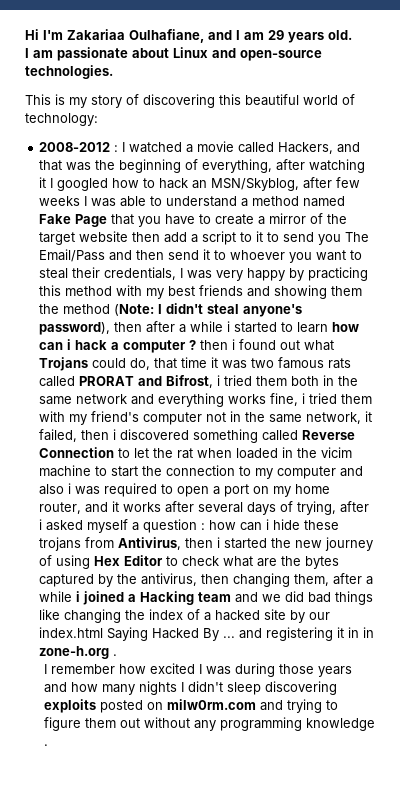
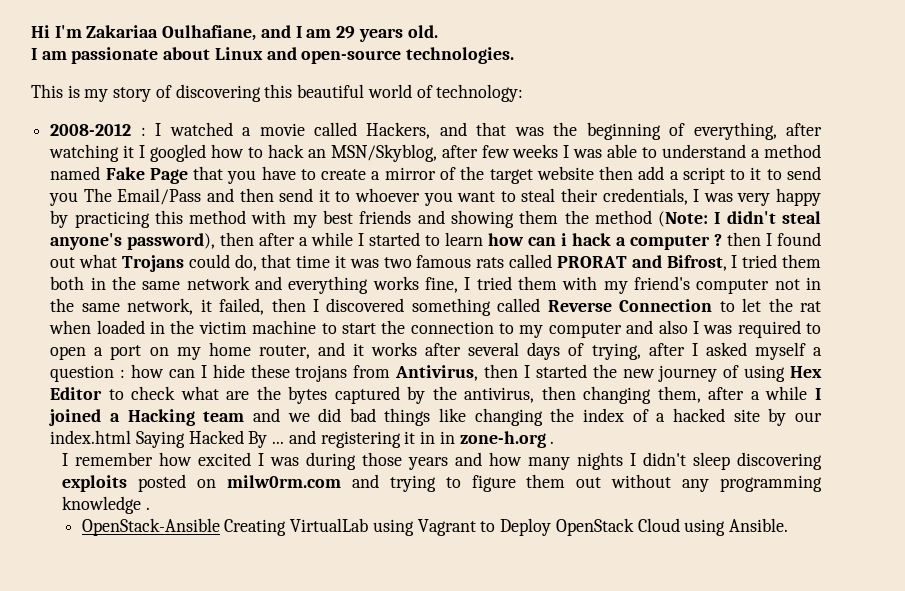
[227,321,231,332] i -> [358,233,365,246] I
[232,339,236,350] i -> [766,233,773,246] I
[217,375,221,386] i -> [731,255,738,268] I
[302,393,306,404] i -> [464,277,471,290] I
[113,429,117,440] i -> [312,299,319,312] I
[321,447,353,458] vicim -> [198,321,247,334] victim
[68,483,72,494] i -> [692,321,699,334] I
[39,519,43,530] i -> [691,343,698,356] I
[266,519,270,530] i -> [200,365,207,378] I
[217,537,221,548] i -> [523,365,530,378] I
[76,591,81,602] i -> [814,388,821,400] I
(48, 745) none -> [81,518,788,536] // OpenStack-Ansible Creating VirtualLab using Vagrant to Deploy OpenStack Cloud using Ansible.

